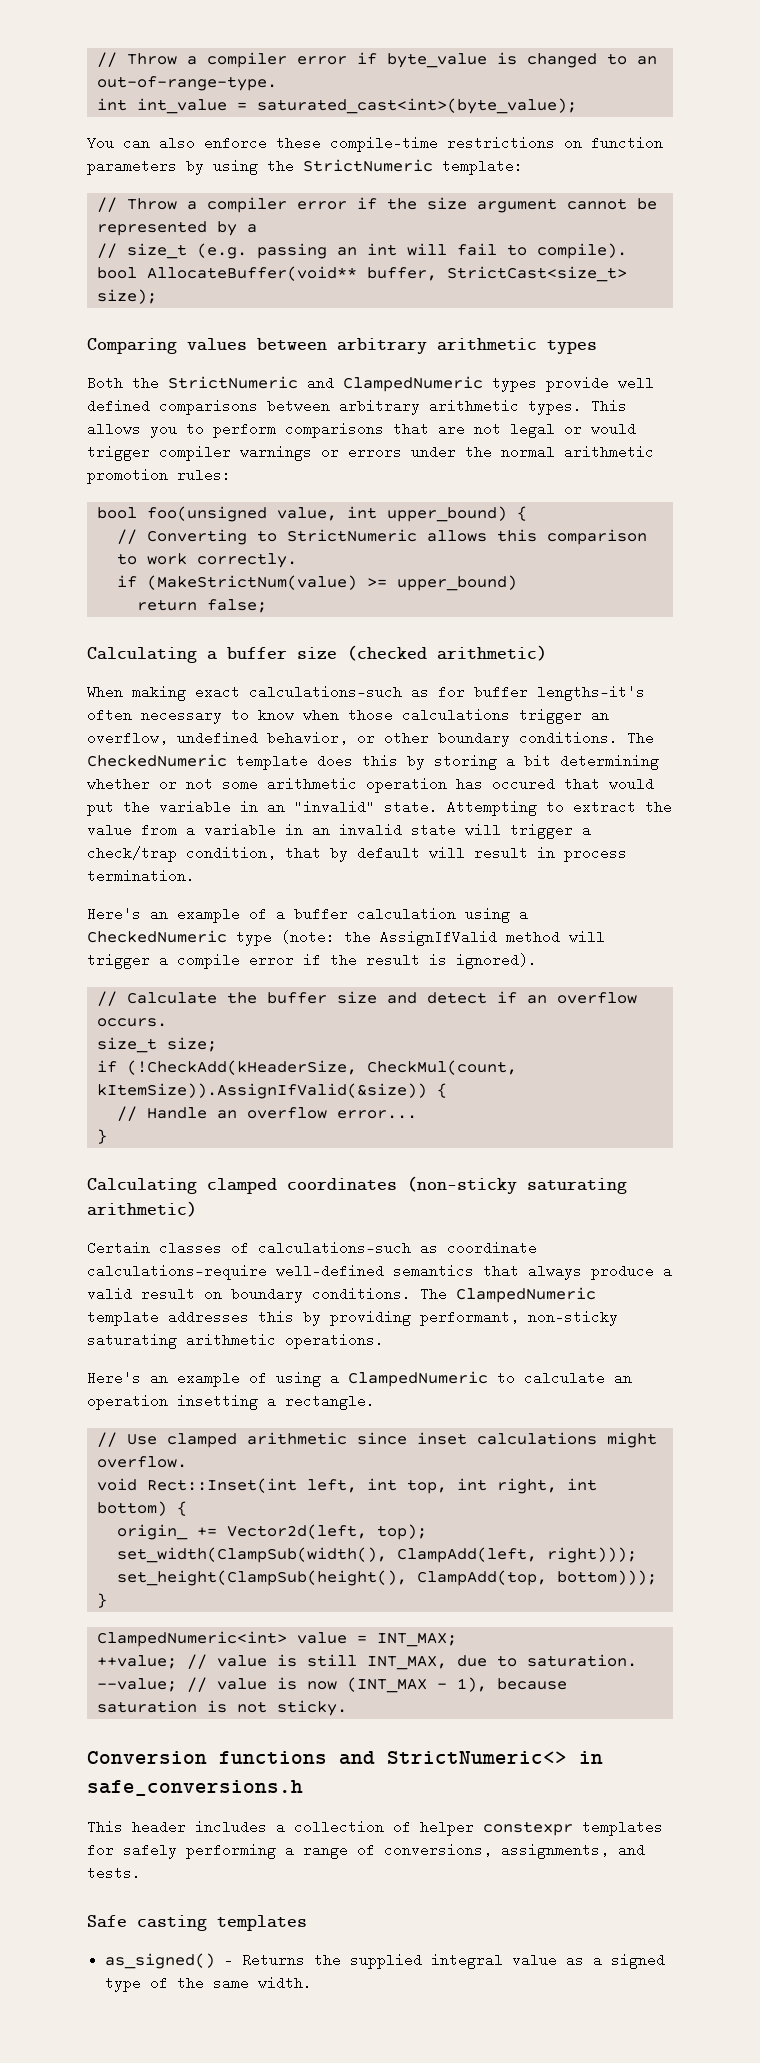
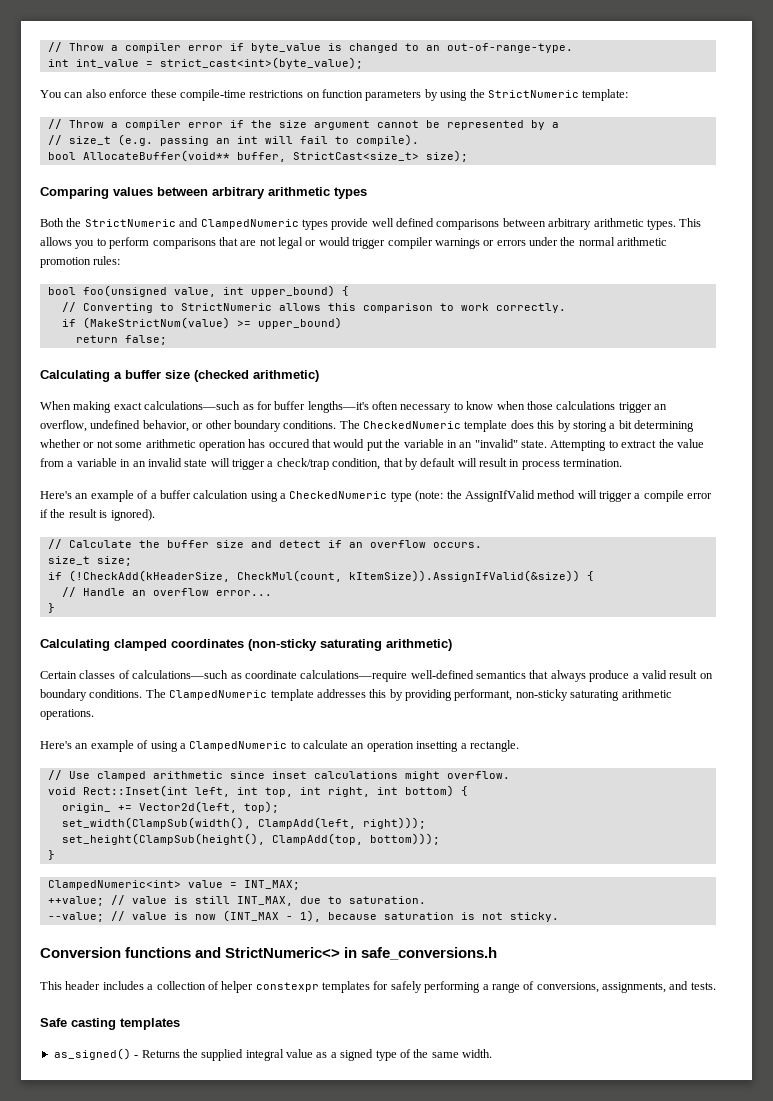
[256,98,577,114] saturated_cast<int>(byte_value); -> [159,57,363,69] strict_cast<int>(byte_value);

